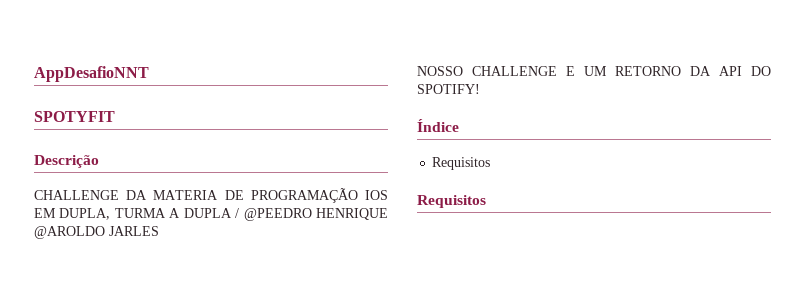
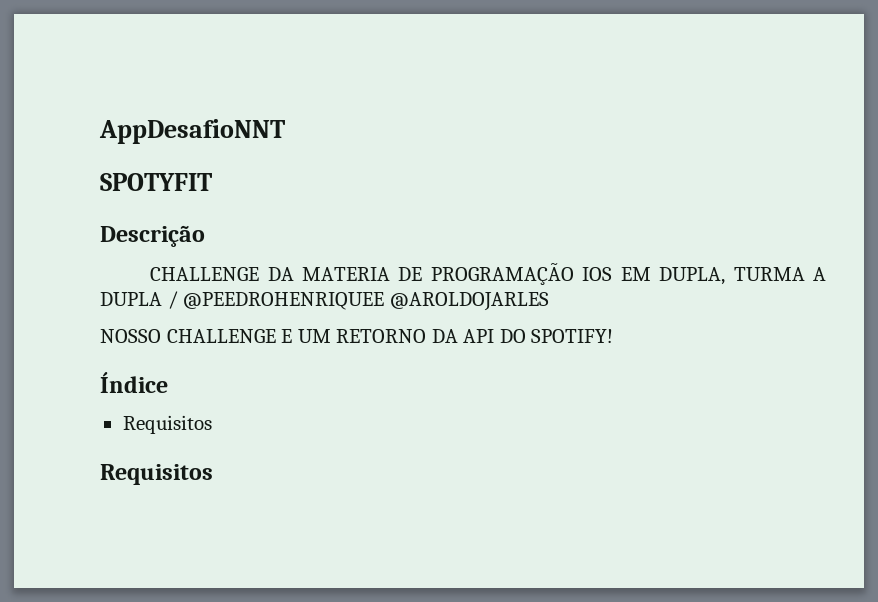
[243,208,388,221] [34,226,159,239] @PEEDRO HENRIQUE @AROLDO JARLES -> [183,292,549,311] @PEEDROHENRIQUEE @AROLDOJARLES

